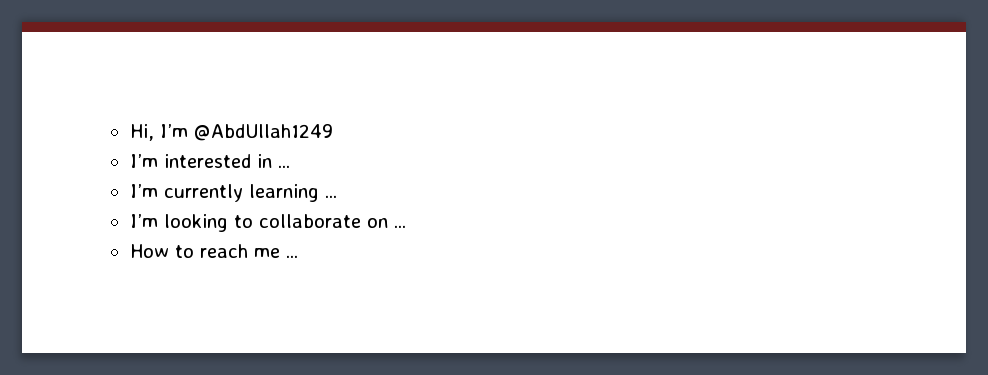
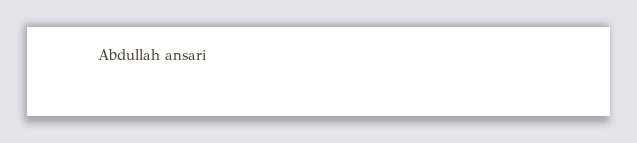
[129,124,333,141] [129,154,290,168] [129,184,337,202] [129,214,406,232] [129,244,298,258] Hi, I’m @AbdUllah1249 // I’m interested in ... // I’m currently learning ... // I’m looking to collaborate on ... // How to reach me ... -> [98,49,207,60] Abdullah ansari

